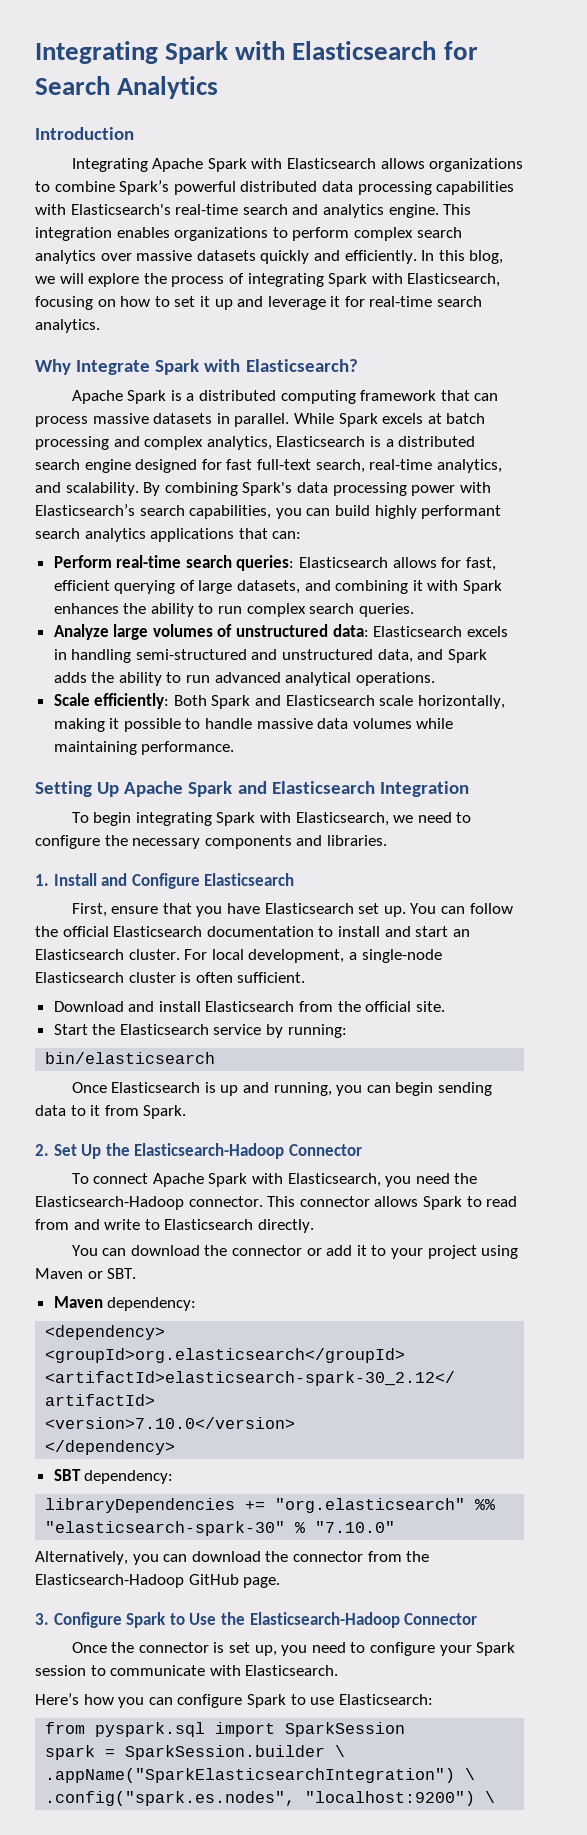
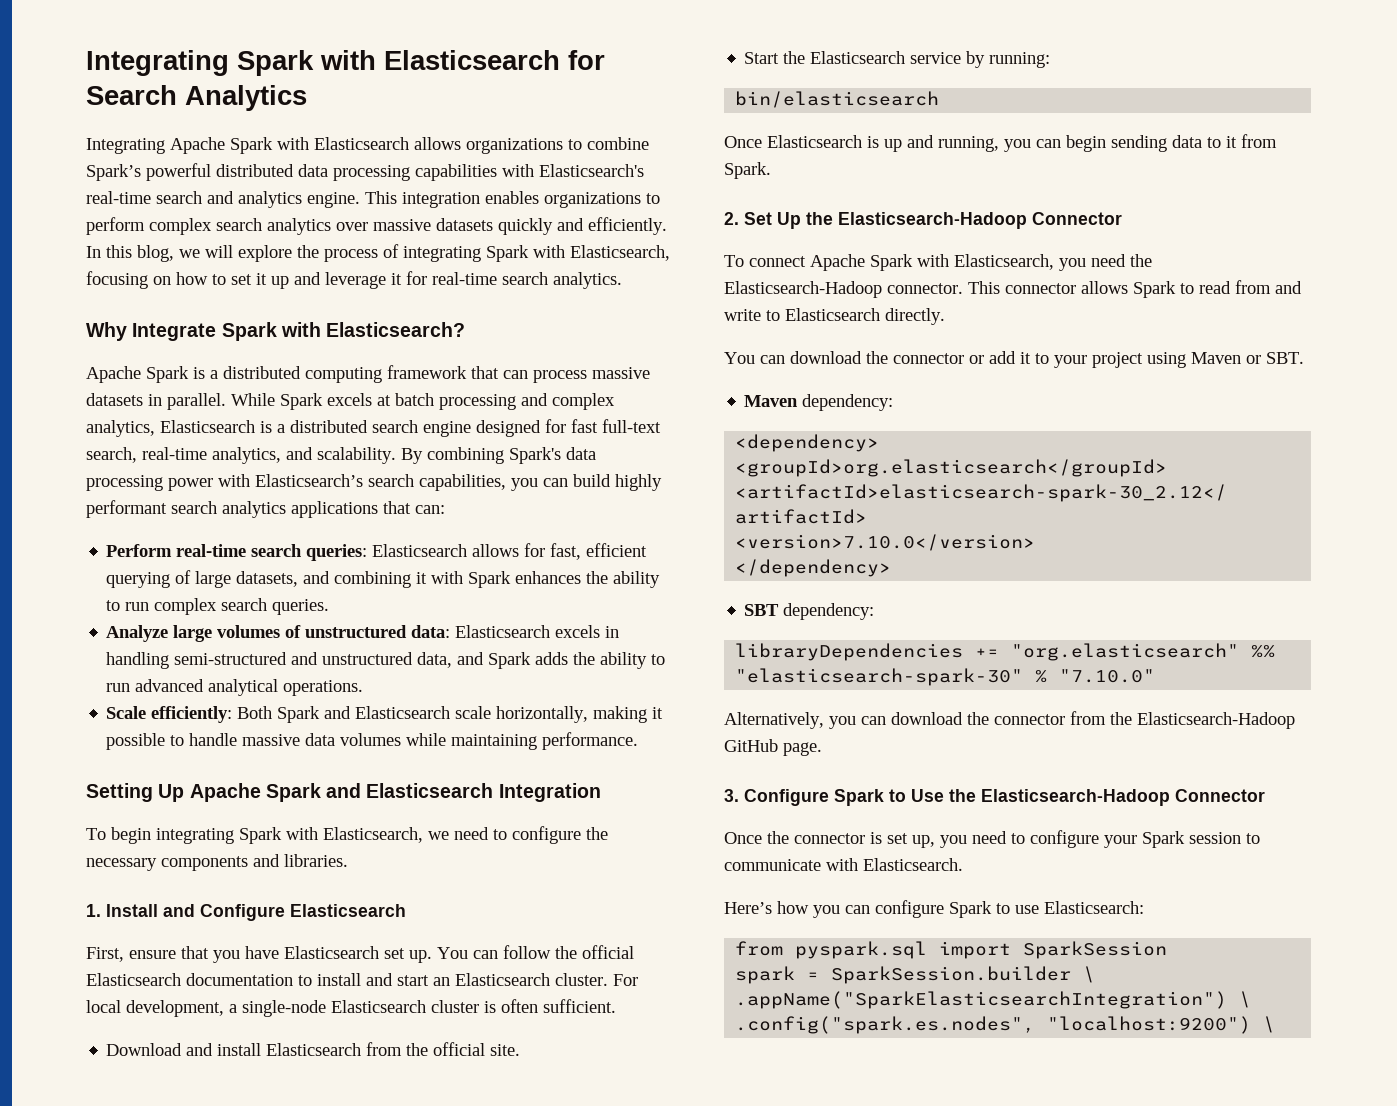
[35,127,134,140] // Introduction -> (307, 98) none

